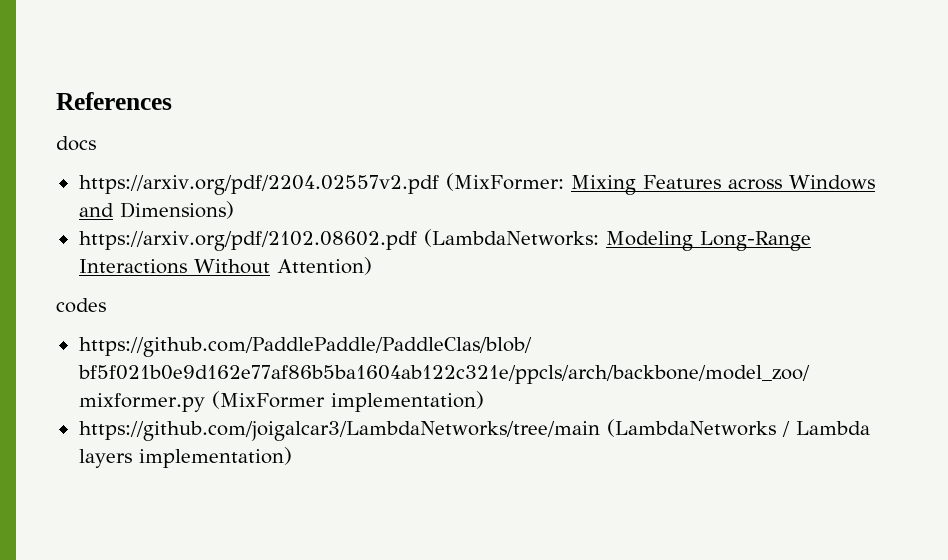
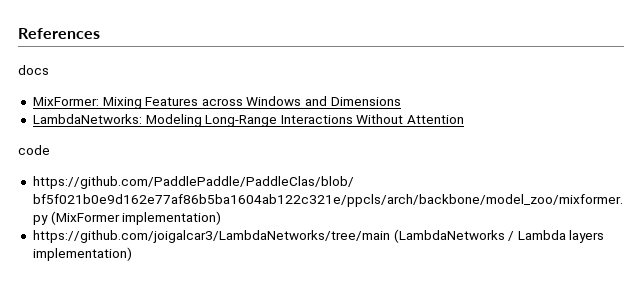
[78,173,564,195] https://arxiv.org/pdf/2204.02557v2.pdf (MixFormer: -> [32,97,99,106] MixFormer:
[119,201,234,219] [78,229,599,251] Dimensions) // https://arxiv.org/pdf/2102.08602.pdf (LambdaNetworks: -> [330,97,401,106] [32,114,142,124] Dimensions // LambdaNetworks:
[276,257,372,275] [56,298,106,313] Attention) // codes -> [407,115,465,124] [18,145,50,155] Attention // code

